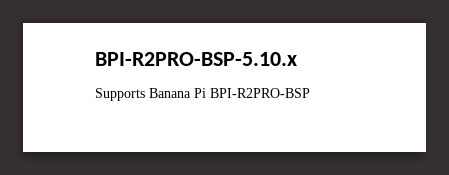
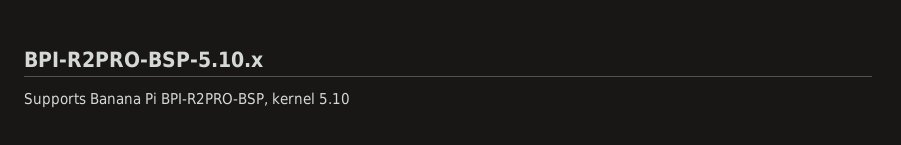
[210,88,310,98] BPI-R2PRO-BSP -> [161,92,350,106] BPI-R2PRO-BSP, kernel 5.10

